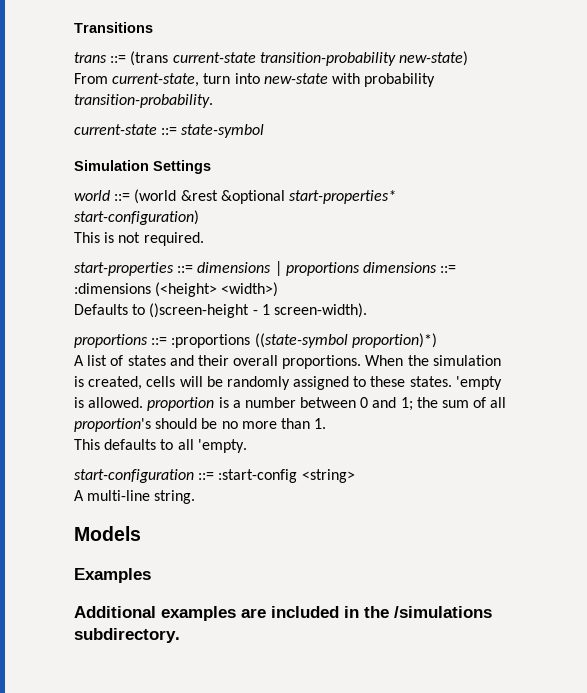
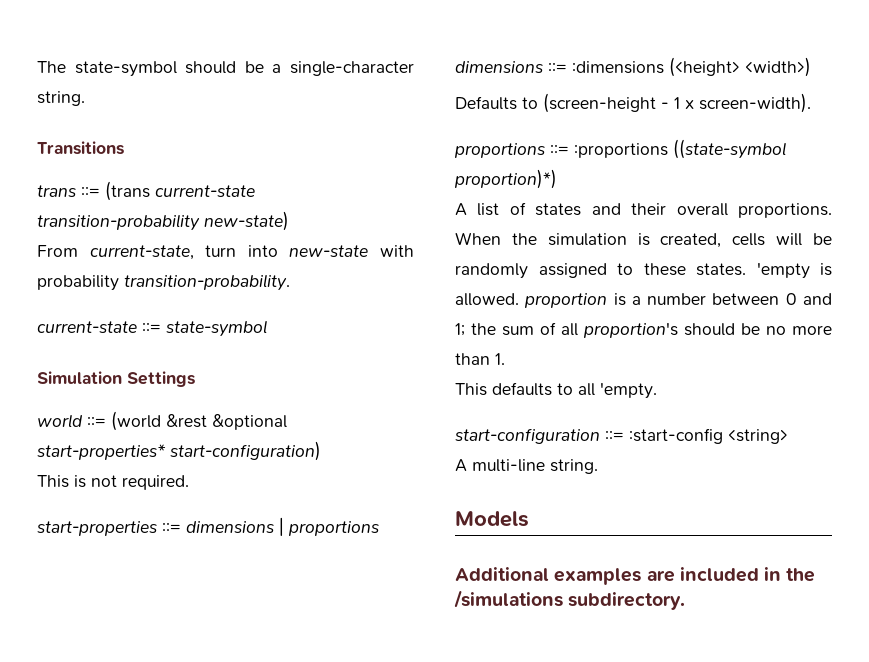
(74, 27) none -> [37,61,414,77] [37,91,85,106] The state-symbol should be a single-character string. //
[149,303,250,318] ()screen-height -> [543,93,656,113] (screen-height
(270, 309) none -> [685,100,694,109] x
[74,568,151,583] // Examples -> (529, 519) none

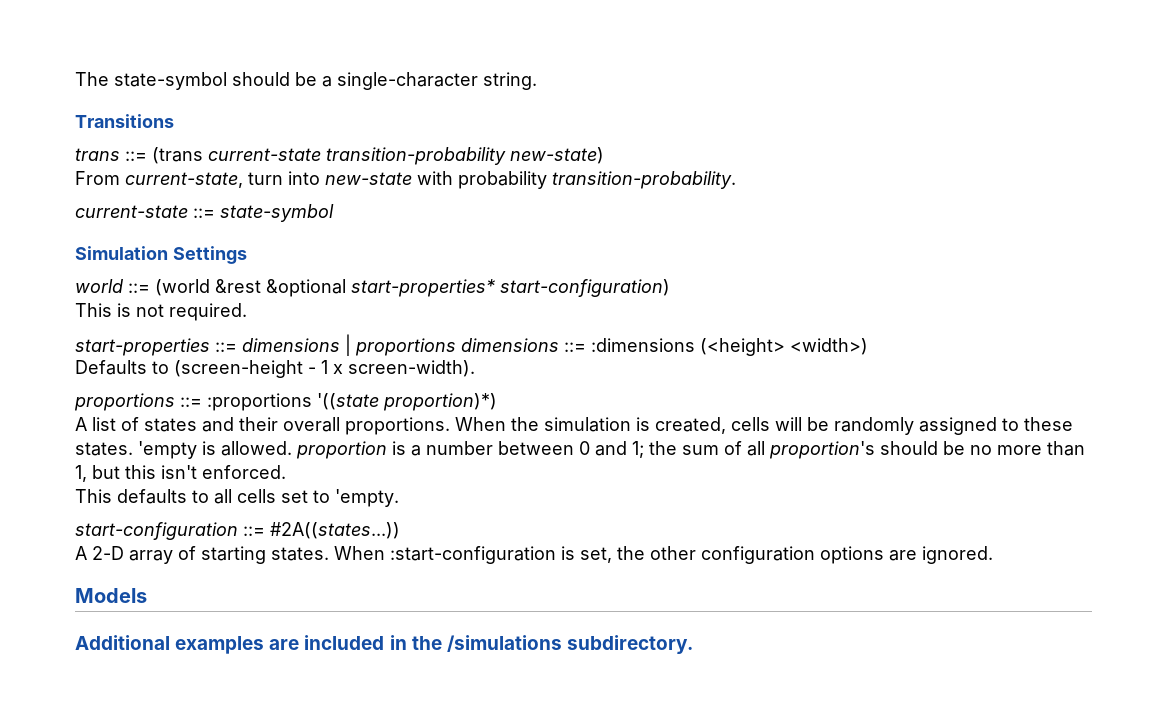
[673,139,786,159] ((state-symbol -> [317,393,379,410] '((state
[495,353,505,365] 1. -> [75,465,286,482] 1, but this isn't enforced.
(595, 389) none -> [237,489,330,503] cells set to
[629,428,788,444] [455,459,598,474] :start-config <string> // A multi-line string. -> [270,522,400,539] [75,546,993,564] #2A((states...)) // A 2-D array of starting states. When :start-configuration is set, the other configuration options are ignored.

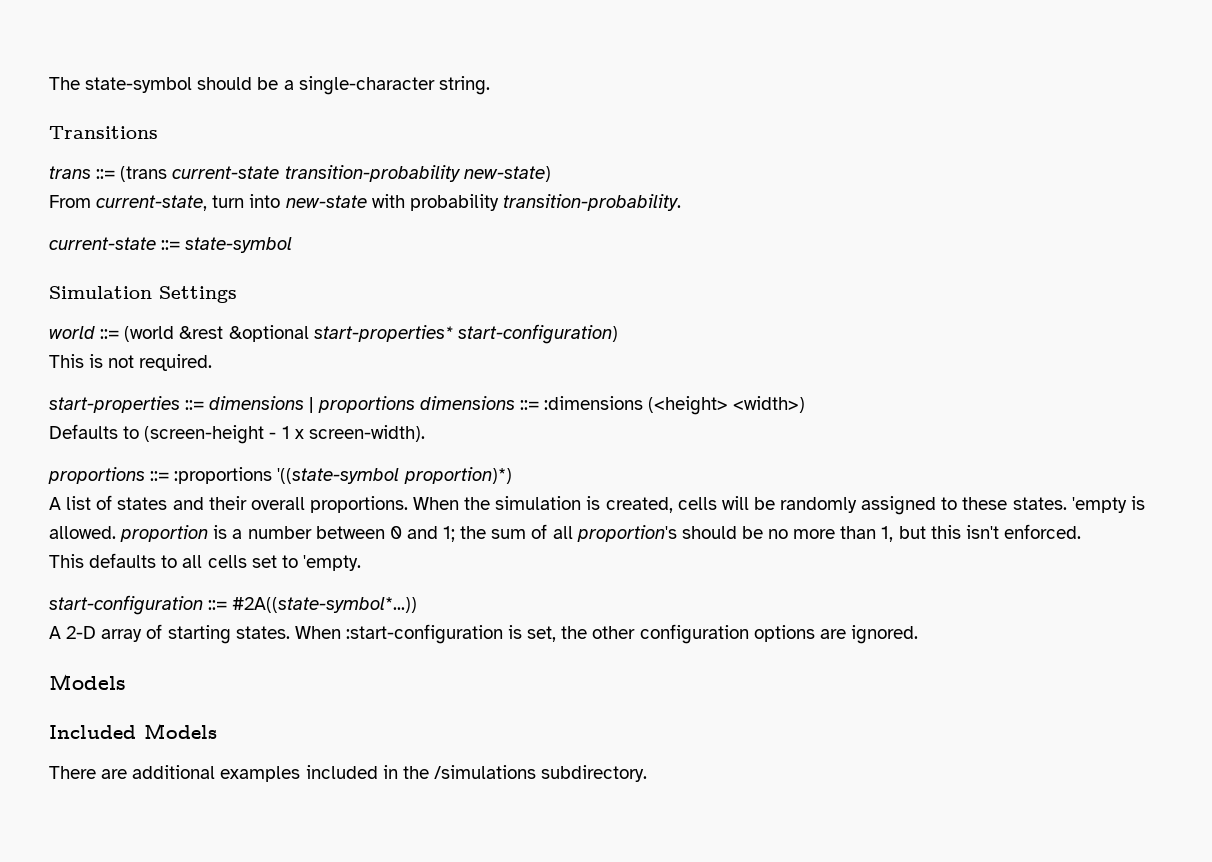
[317,393,379,410] '((state -> [277,468,400,484] '((state-symbol
[270,522,400,539] #2A((states...)) -> [232,597,418,613] #2A((state-symbol*...))
[75,635,300,654] Additional examples are -> [49,723,217,739] [49,765,301,782] Included Models // There are additional examples

